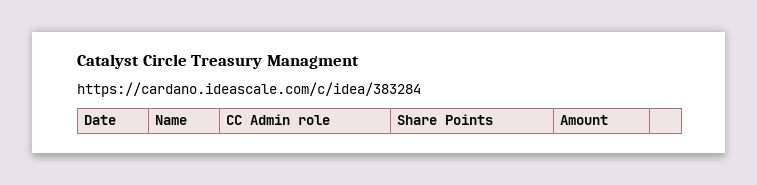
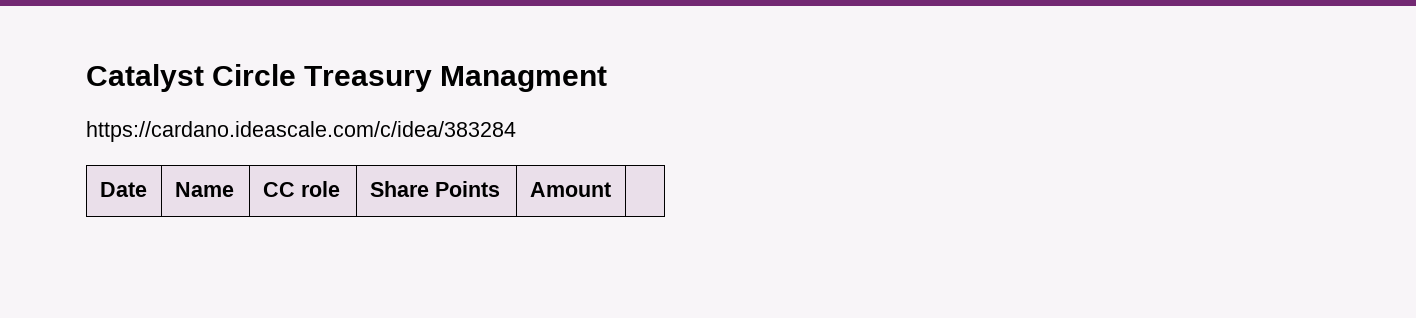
[250,114,291,125] Admin -> (295, 189) none

